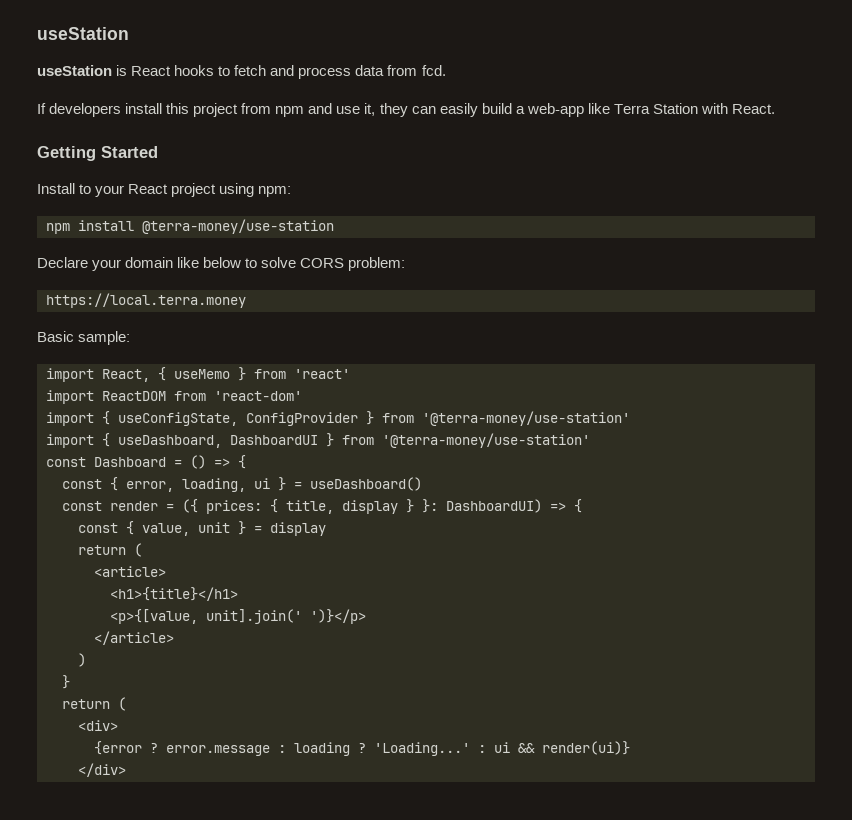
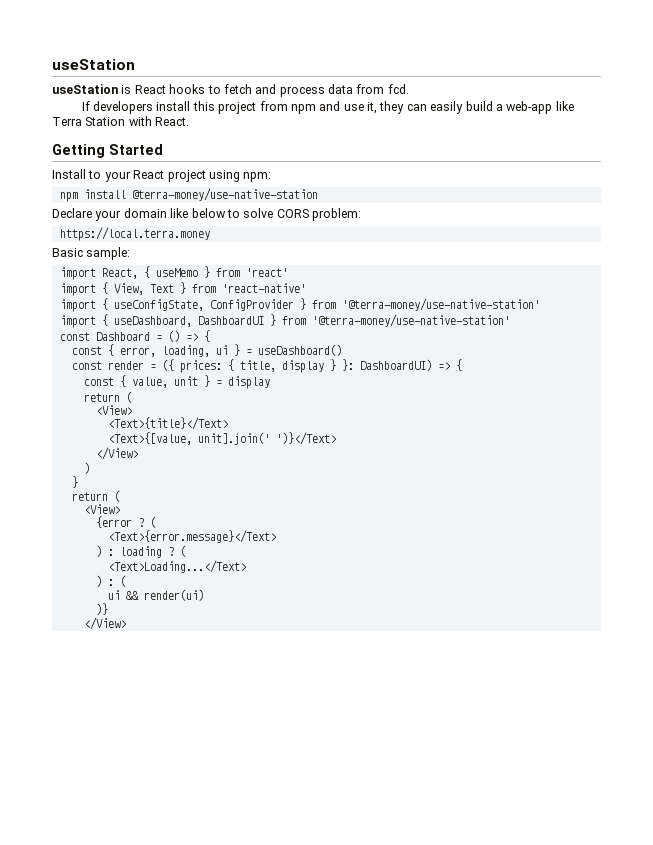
[142,219,334,234] @terra-money/use-station -> [131,188,318,201] @terra-money/use-native-station
[102,391,302,401] ReactDOM from 'react-dom' -> [101,282,306,295] { View, Text } from 'react-native'
[422,411,630,426] '@terra-money/use-station' -> [341,298,540,311] '@terra-money/use-native-station'
[382,433,590,448] '@terra-money/use-station' -> [311,314,510,327] '@terra-money/use-native-station'
[94,566,166,577] [110,587,238,601] [110,609,366,624] [94,631,174,645] <article> // <h1>{title}</h1> // <p>{[value, unit].join(' ')}</p> // </article> -> [95,405,132,415] [107,417,228,430] [107,432,336,445] [95,447,138,460] <View> // <Text>{title}</Text> // <Text>{[value, unit].join(' ')}</Text> // </View>
[78,720,118,731] <div> -> [83,504,120,514] <View>
[166,741,630,756] [78,763,126,777] error.message : loading ? 'Loading...' : ui && render(ui)} // </div> -> [149,516,156,528] [107,530,276,543] [95,545,186,558] [107,560,246,573] [95,575,126,587] [107,589,204,601] [95,603,108,615] [83,617,126,630] ( // <Text>{error.message}</Text> // ) : loading ? ( // <Text>Loading...</Text> // ) : ( // ui && render(ui) // )} // </View>

